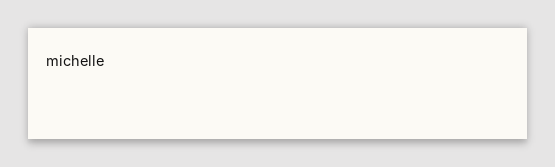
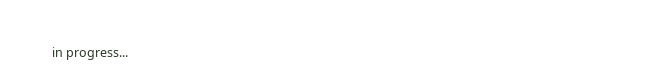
[46,55,104,66] michelle -> [52,47,129,60] in progress...

